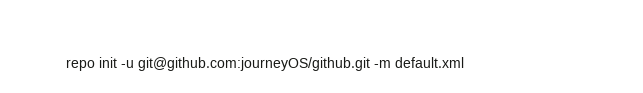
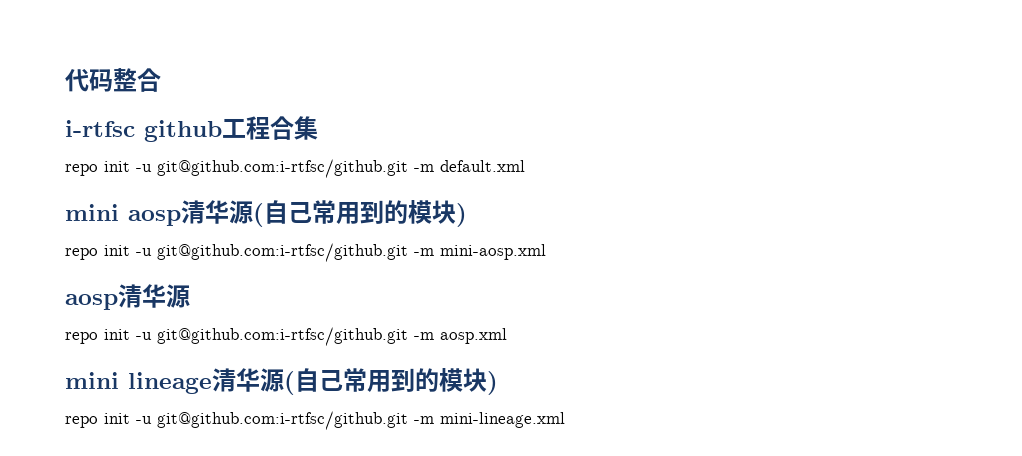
[66,57,370,71] repo init -u git@github.com:journeyOS/github.git -> [65,68,161,92] [65,116,318,142] [65,159,408,178] 代码整合 // i-rtfsc github工程合集 // repo init -u git@github.com:i-rtfsc/github.git
(464, 62) none -> [65,200,467,227] [65,243,546,262] [65,284,190,310] [65,327,507,346] [65,368,498,395] [65,411,565,430] // mini aosp清华源(自己常用到的模块) // repo init -u git@github.com:i-rtfsc/github.git -m mini-aosp.xml // aosp清华源 // repo init -u git@github.com:i-rtfsc/github.git -m aosp.xml // mini lineage清华源(自己常用到的模块) // repo init -u git@github.com:i-rtfsc/github.git -m mini-lineage.xml

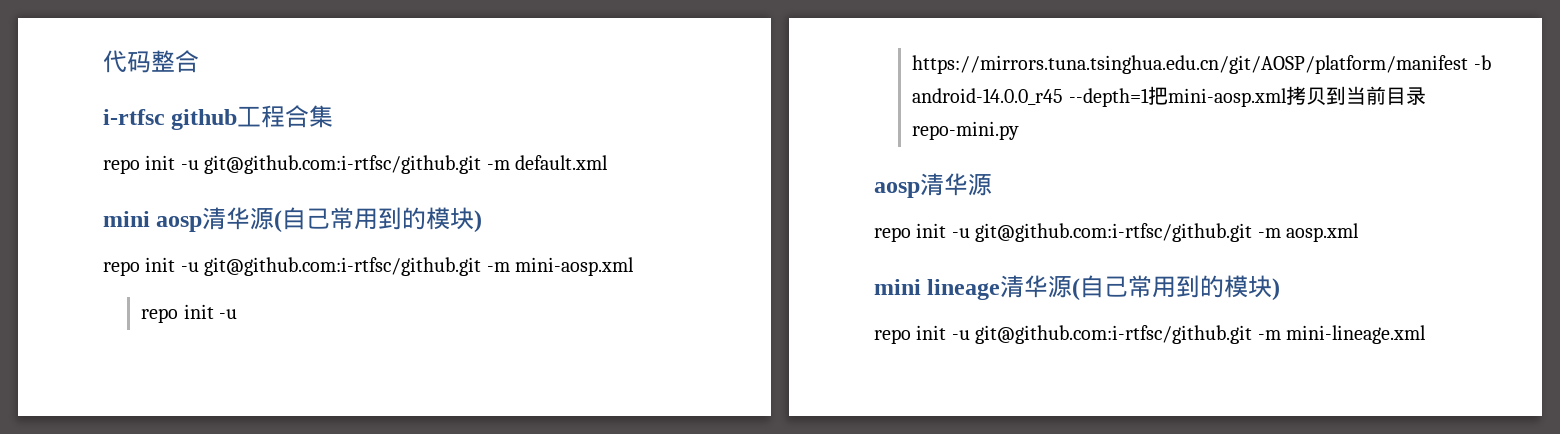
(546, 252) none -> [141,304,238,323] [912,55,1491,74] [912,86,1426,107] [912,121,1020,140] // repo init -u https://mirrors.tuna.tsinghua.edu.cn/git/AOSP/platform/manifest -b android-14.0.0_r45 --depth=1把mini-aosp.xml拷贝到当前目录repo-mini.py

